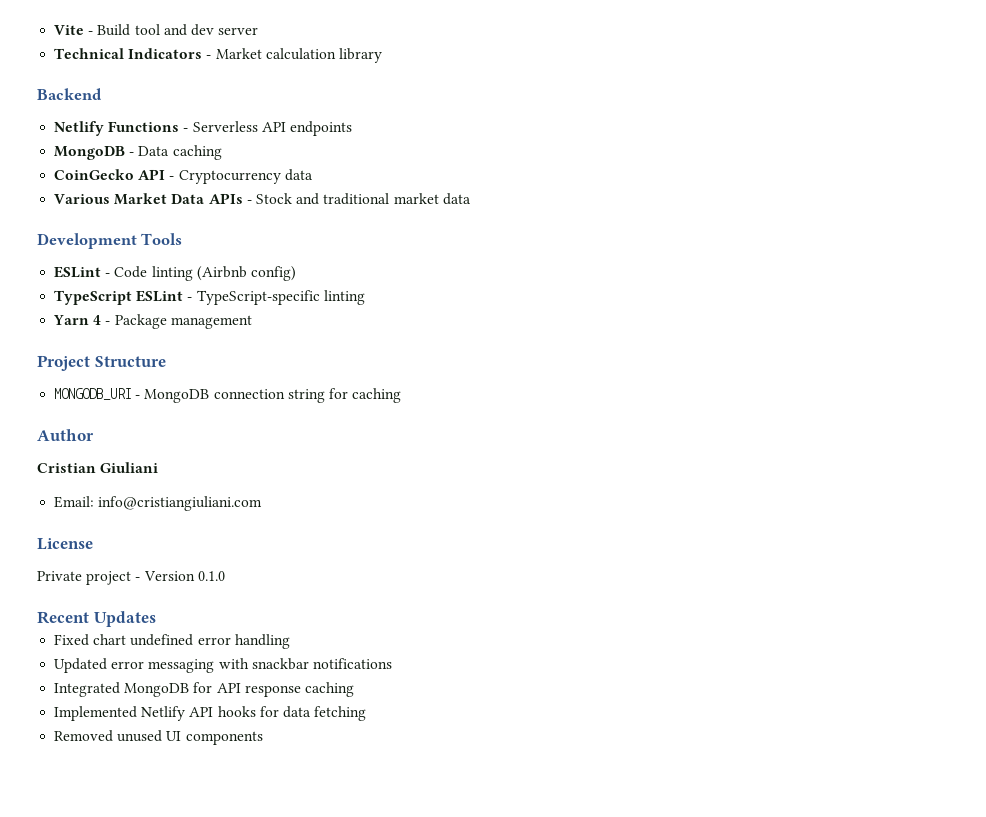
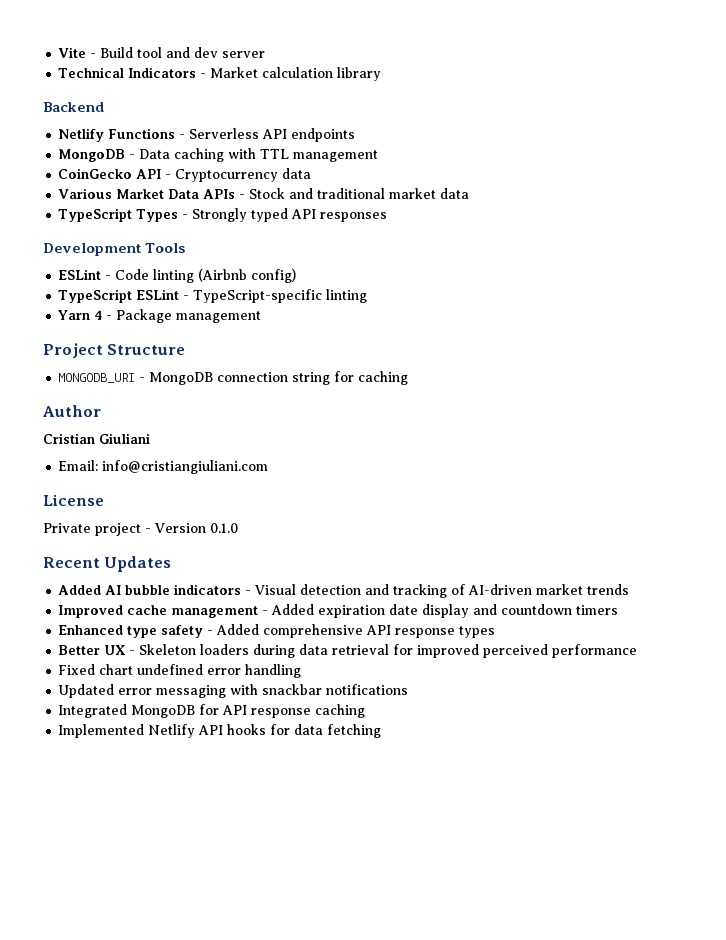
(222, 152) none -> [228,148,379,162] with TTL management
(471, 199) none -> [58,208,388,222] // TypeScript Types - Strongly typed API responses
(156, 619) none -> [58,584,630,598] [58,604,619,618] [58,624,496,638] [58,644,638,658] // Added AI bubble indicators - Visual detection and tracking of AI-driven market trends // Improved cache management - Added expiration date display and countdown timers // Enhanced type safety - Added comprehensive API response types // Better UX - Skeleton loaders during data retrieval for improved perceived performance
[54,730,263,745] // Removed unused UI components -> (382, 731) none

